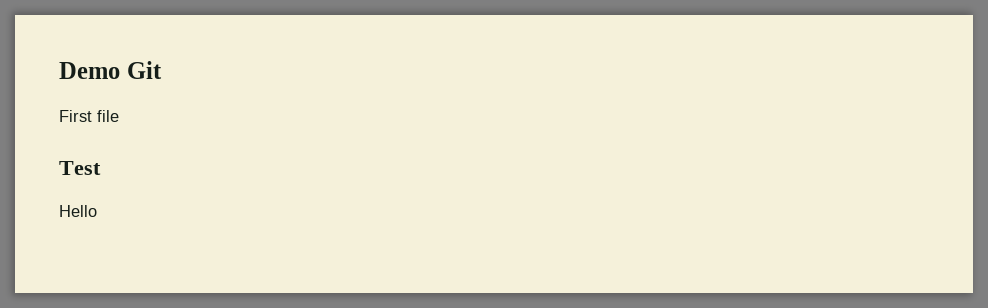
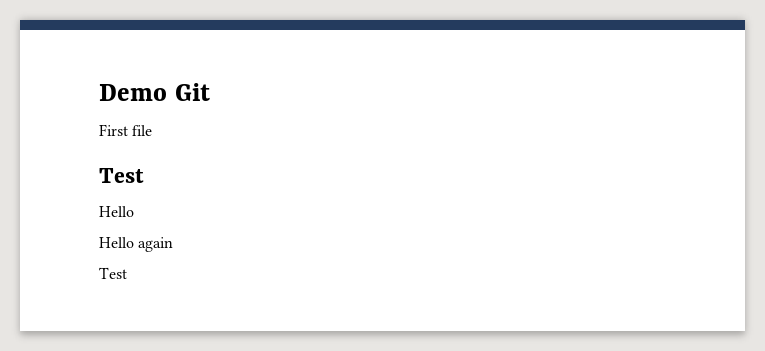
(97, 211) none -> [99,237,174,252] [99,267,127,279] // Hello again // Test

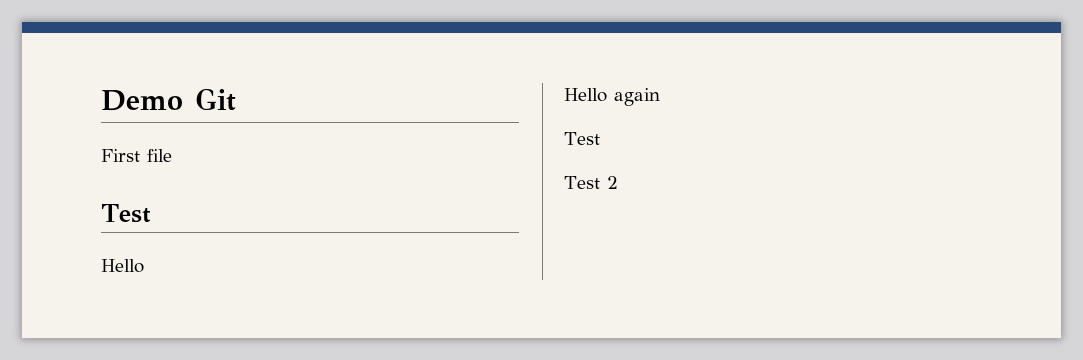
(127, 273) none -> [564,176,618,189] // Test 2

